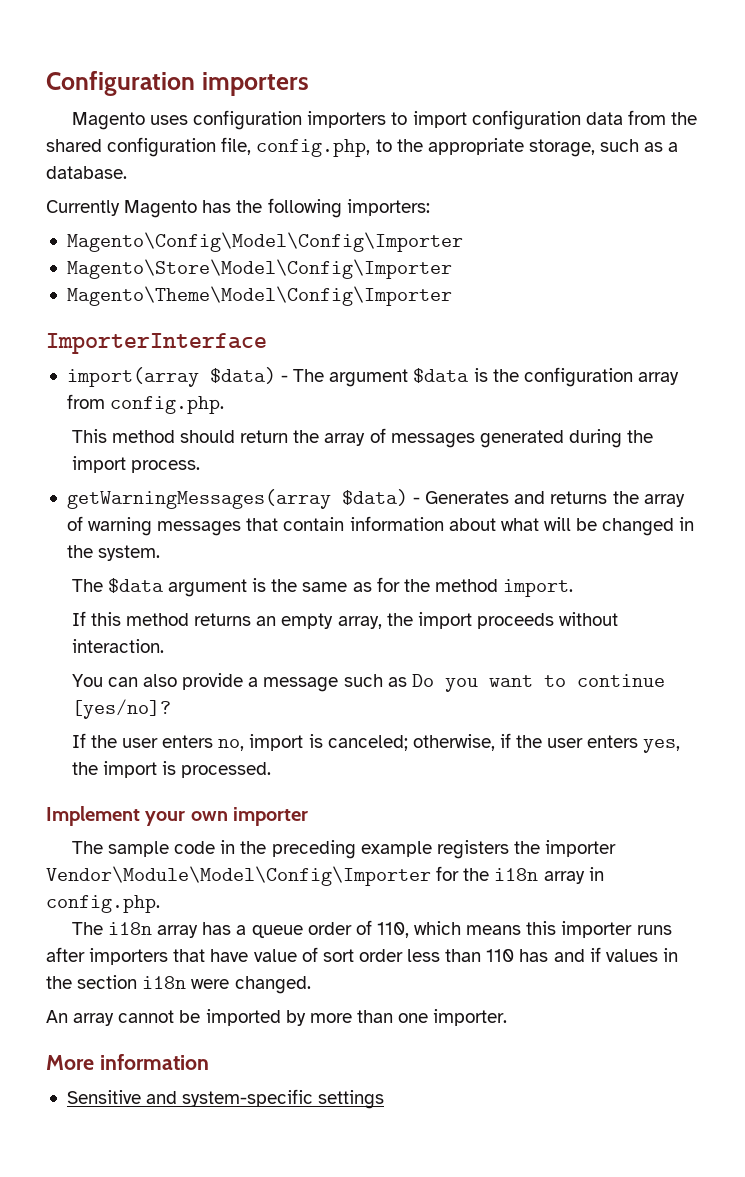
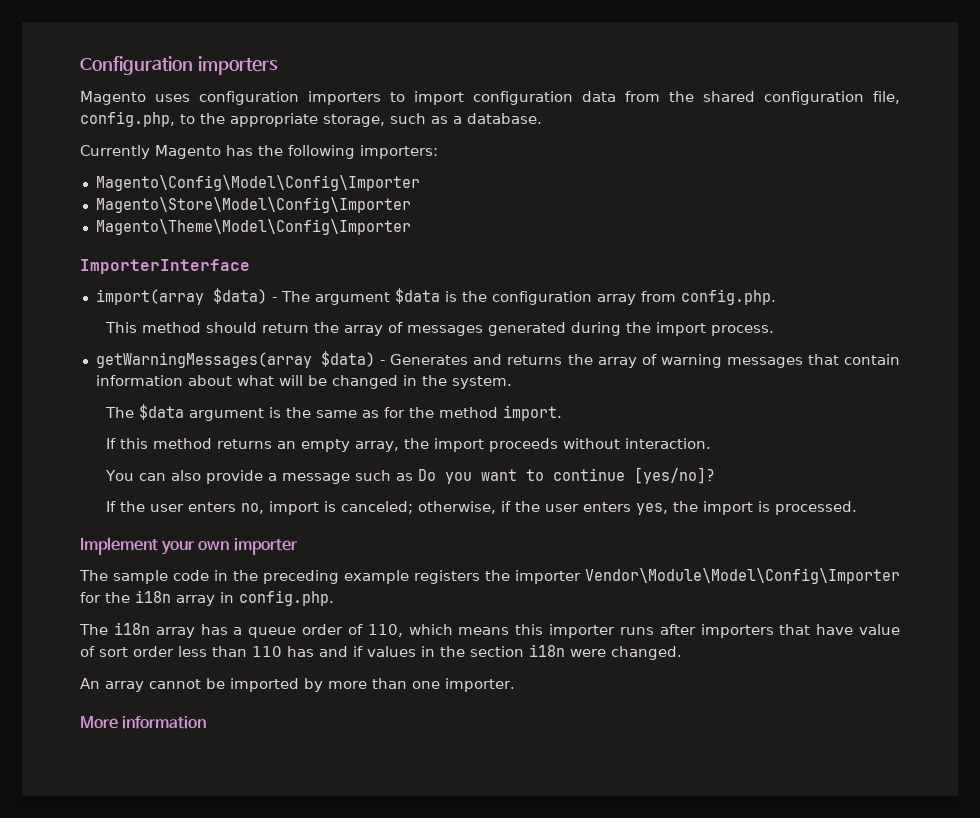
[66,1089,385,1109] // Sensitive and system-specific settings -> (207, 722) none

